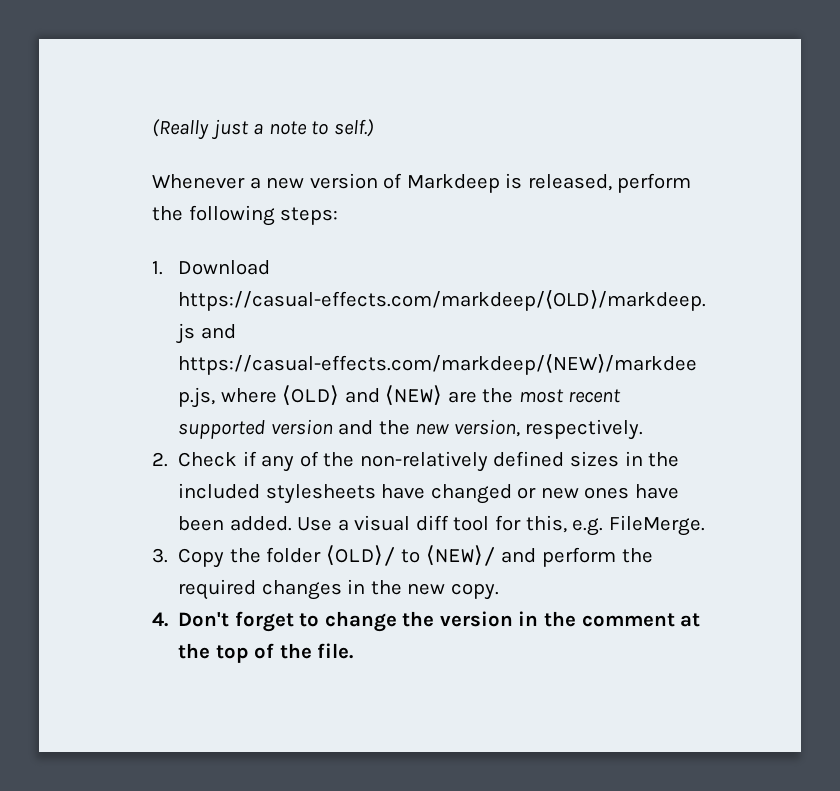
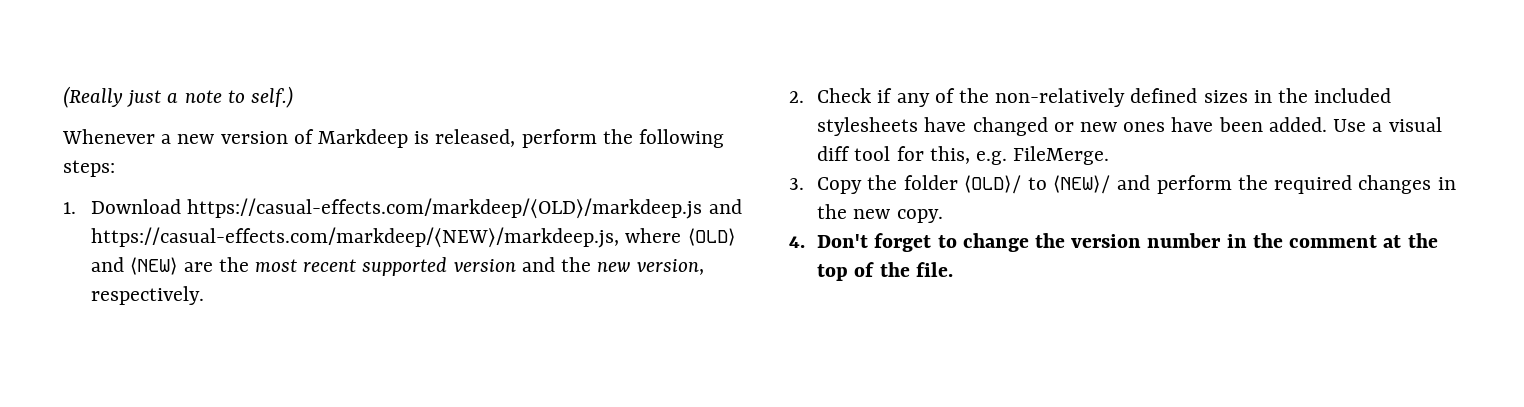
(513, 619) none -> [1147,233,1222,248] number

